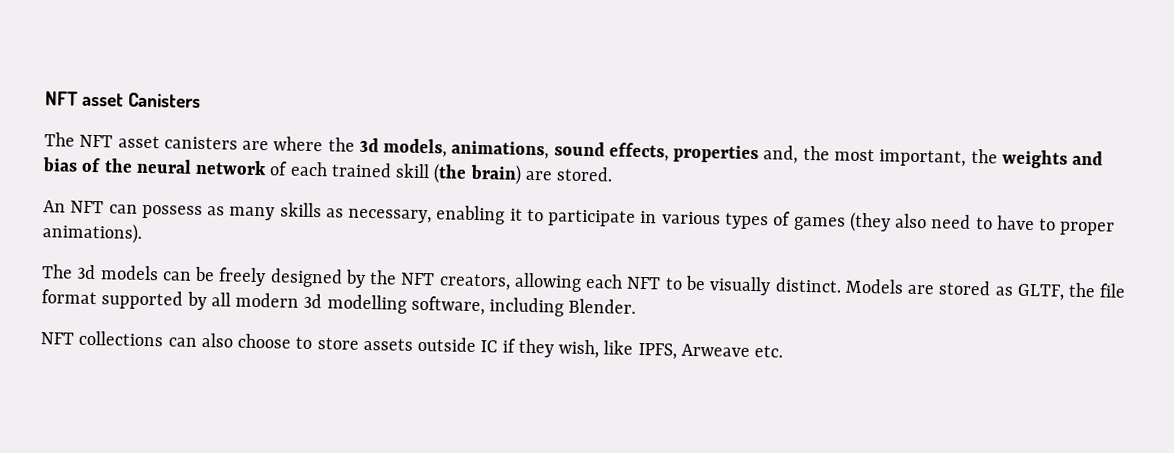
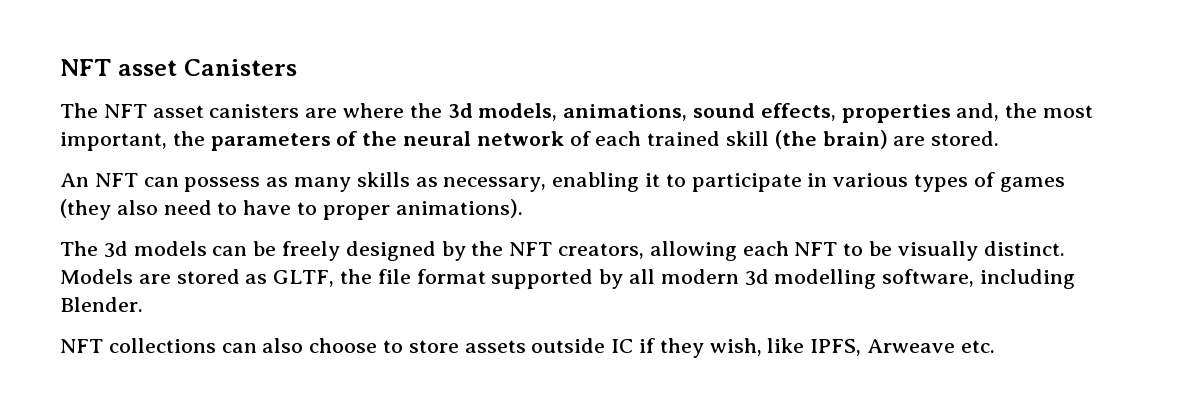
[1001,149,1104,169] [42,157,78,172] weights and bias -> [210,133,331,151] parameters

